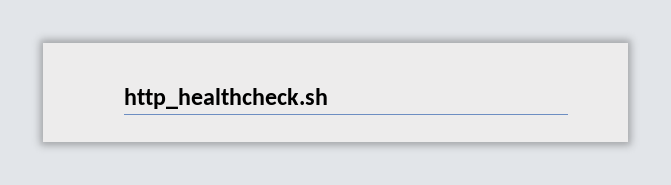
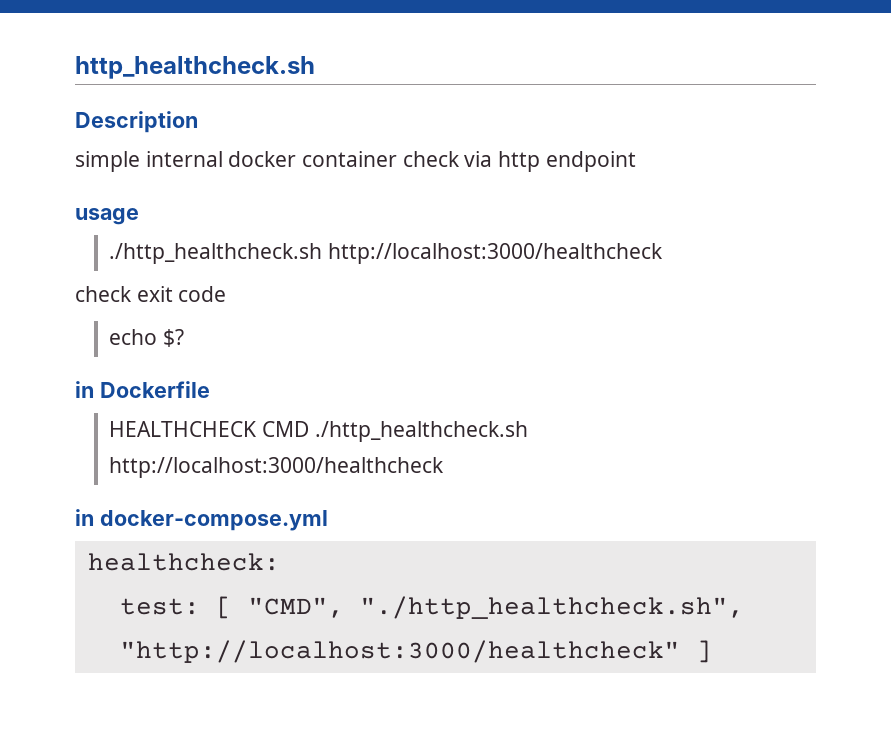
(328, 98) none -> [75,111,198,133] [75,151,636,172] [75,208,139,225] [109,243,663,264] [75,286,227,302] [109,329,184,347] [75,381,210,398] [109,421,528,442] [109,457,445,478] [75,509,328,531] [87,553,280,571] [119,596,744,619] [119,640,712,663] // Description // simple internal docker container check via http endpoint // usage // ./http_healthcheck.sh http://localhost:3000/healthcheck // check exit code // echo $? // in Dockerfile // HEALTHCHECK CMD ./http_healthcheck.sh http://localhost:3000/healthcheck // in docker-compose.yml // healthcheck: // test: [ "CMD", "./http_healthcheck.sh", "http://localhost:3000/healthcheck" ]

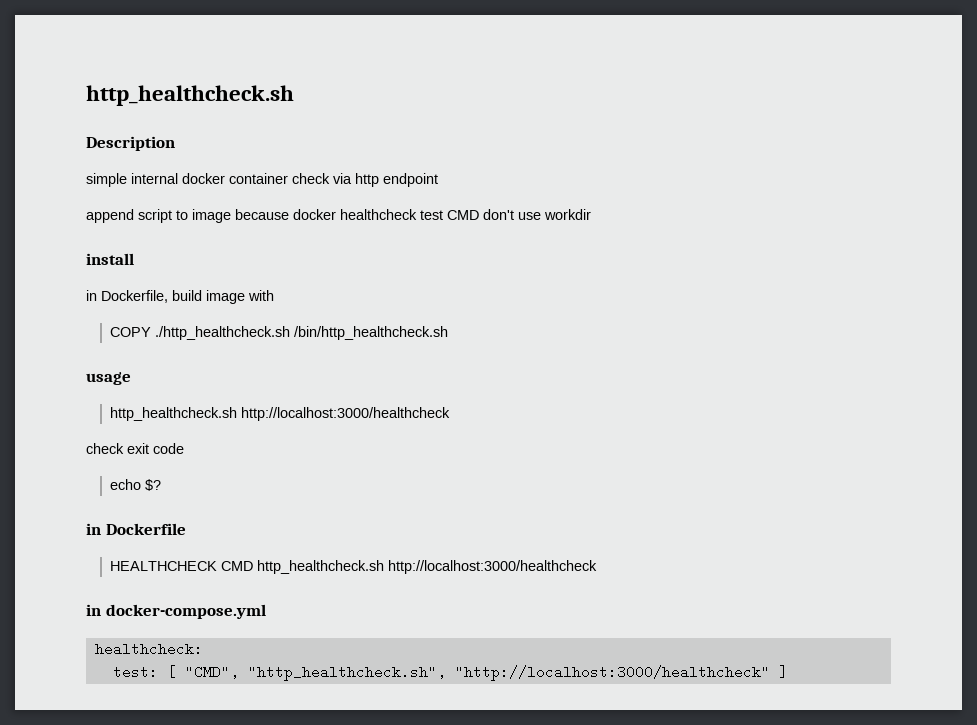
(636, 161) none -> [86,209,591,223] [86,253,134,265] [86,290,274,304] [110,326,449,340] // append script to image because docker healthcheck test CMD don't use workdir // install // in Dockerfile, build image with // COPY ./http_healthcheck.sh /bin/http_healthcheck.sh
[109,243,323,264] ./http_healthcheck.sh -> [110,407,238,421] http_healthcheck.sh
[314,421,528,442] ./http_healthcheck.sh -> [257,560,385,574] http_healthcheck.sh
[359,596,744,619] "./http_healthcheck.sh", -> [247,665,446,681] "http_healthcheck.sh",

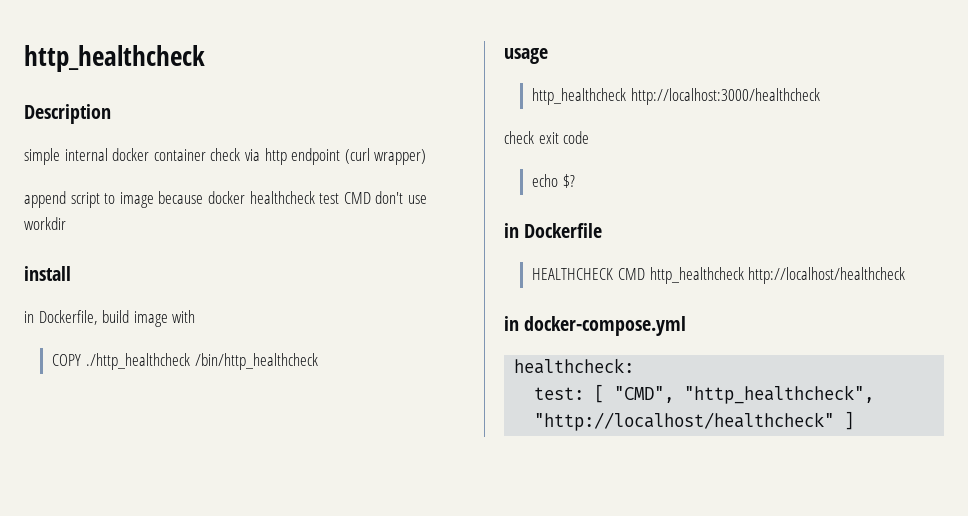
[86,85,294,106] http_healthcheck.sh -> [24,45,205,72] http_healthcheck
(438, 180) none -> [344,148,427,165] (curl wrapper)
[155,326,449,340] ./http_healthcheck.sh /bin/http_healthcheck.sh -> [85,353,318,370] ./http_healthcheck /bin/http_healthcheck
[110,407,238,421] http_healthcheck.sh -> [532,88,627,105] http_healthcheck
[257,560,598,574] http_healthcheck.sh http://localhost:3000/healthcheck -> [649,267,906,284] http_healthcheck http://localhost/healthcheck
[247,665,770,681] "http_healthcheck.sh", "http://localhost:3000/healthcheck" -> [684,385,875,404] [534,412,835,431] "http_healthcheck", "http://localhost/healthcheck"

